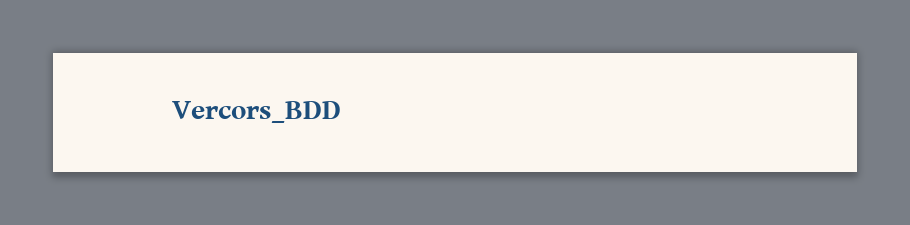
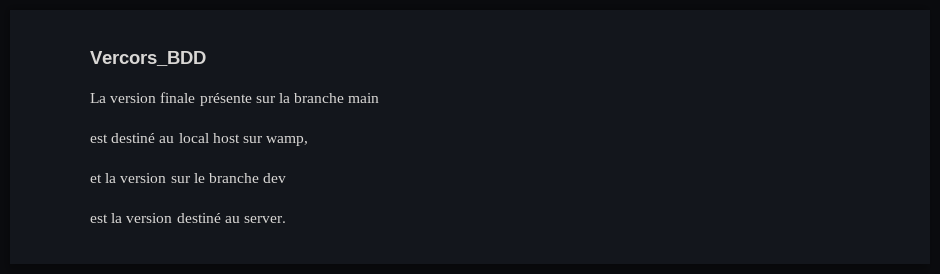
(341, 112) none -> [90,92,380,106] [90,133,309,146] [90,173,287,183] [90,213,286,223] // La version finale présente sur la branche main // est destiné au local host sur wamp, // et la version sur le branche dev // est la version destiné au server.

